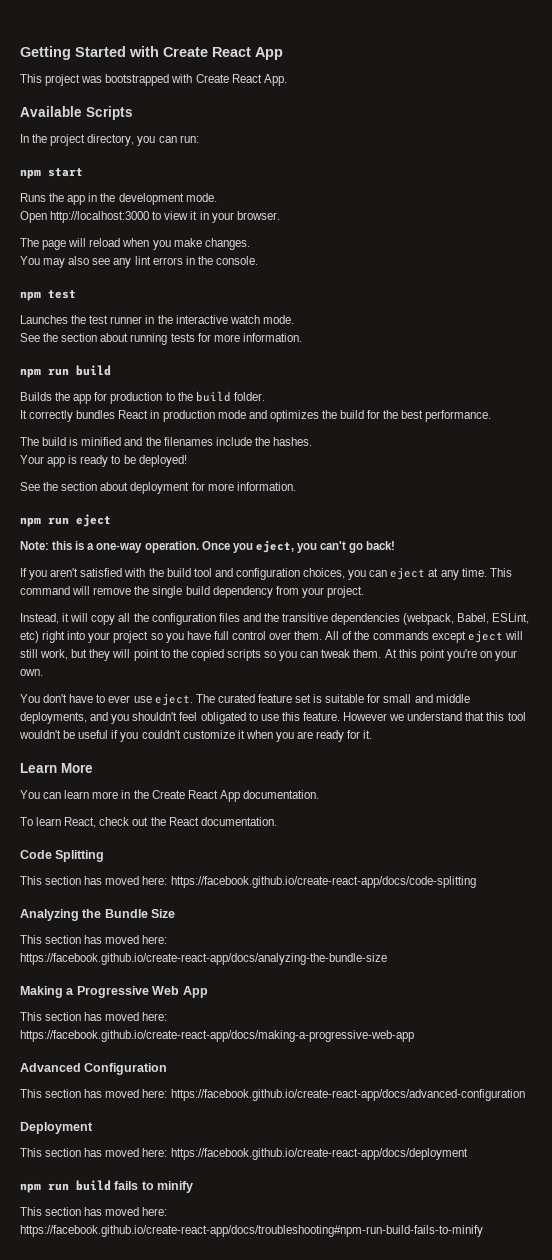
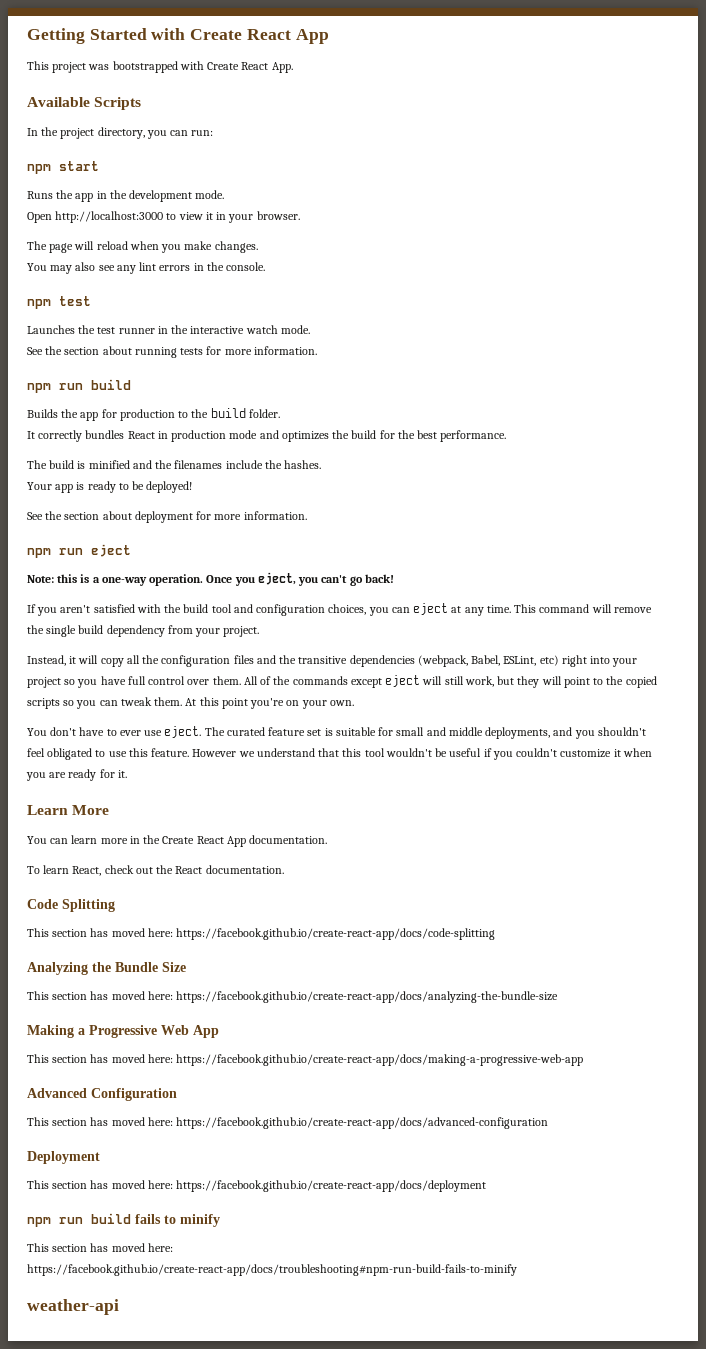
(483, 1231) none -> [27,1299,119,1315] // weather-api

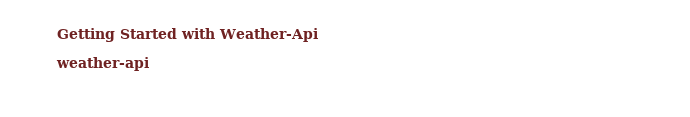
[190,29,329,44] [27,61,293,73] [27,97,142,110] [27,127,214,139] [27,161,99,174] [27,190,225,202] [27,211,300,223] [27,241,258,253] [27,262,266,274] [27,296,91,309] [27,325,310,334] [27,346,317,358] [27,379,131,393] [27,408,280,421] [27,430,507,442] [27,460,322,469] [27,481,193,493] [27,511,307,523] [27,544,131,558] [27,572,394,586] [27,603,652,616] [27,625,260,637] [27,655,638,667] [27,675,657,688] [27,697,354,709] [27,726,646,739] [27,748,652,760] [26,769,127,781] [27,805,110,815] [27,835,328,847] [27,865,284,876] [27,899,115,912] [27,928,496,940] [27,962,186,975] [27,991,559,1003] [27,1025,219,1038] [27,1054,584,1066] [27,1088,177,1101] [27,1117,549,1129] [27,1151,100,1164] [27,1180,487,1192] [27,1213,220,1227] [27,1243,173,1252] [27,1264,517,1276] Create React App // This project was bootstrapped with Create React App. // Available Scripts // In the project directory, you can run: // npm start // Runs the app in the development mode. // Open http://localhost:3000 to view it in your browser. // The page will reload when you make changes. // You may also see any lint errors in the console. // npm test // Launches the test runner in the interactive watch mode. // See the section about running tests for more information. // npm run build // Builds the app for production to the build folder. // It correctly bundles React in production mode and optimizes the build for the best performance. // The build is minified and the filenames include the hashes. // Your app is ready to be deployed! // See the section about deployment for more information. // npm run eject // Note: this is a one-way operation. Once you eject, you can't go back! // If you aren't satisfied with the build tool and configuration choices, you can eject at any time. This command will remove the single build dependency from your project. // Instead, it will copy all the configuration files and the transitive dependencies (webpack, Babel, ESLint, etc) right into your project so you have full control over them. All of the commands except eject will still work, but they will point to the copied scripts so you can tweak them. At this point you're on your own. // You don't have to ever use eject. The curated feature set is suitable for small and middle deployments, and you shouldn't feel obligated to use this feature. However we understand that this tool wouldn't be useful if you couldn't customize it when you are ready for it. // Learn More // You can learn more in the Create React App documentation. // To learn React, check out the React documentation. // Code Splitting // This section has moved here: https://facebook.github.io/create-react-app/docs/code-splitting // Analyzing the Bundle Size // This section has moved here: https://facebook.github.io/create-react-app/docs/analyzing-the-bundle-size // Making a Progressive Web App // This section has moved here: https://facebook.github.io/create-react-app/docs/making-a-progressive-web-app // Advanced Configuration // This section has moved here: https://facebook.github.io/create-react-app/docs/advanced-configuration // Deployment // This section has moved here: https://facebook.github.io/create-react-app/docs/deployment // npm run build fails to minify // This section has moved here: https://facebook.github.io/create-react-app/docs/troubleshooting#npm-run-build-fails-to-minify -> [219,28,318,42] Weather-Api

